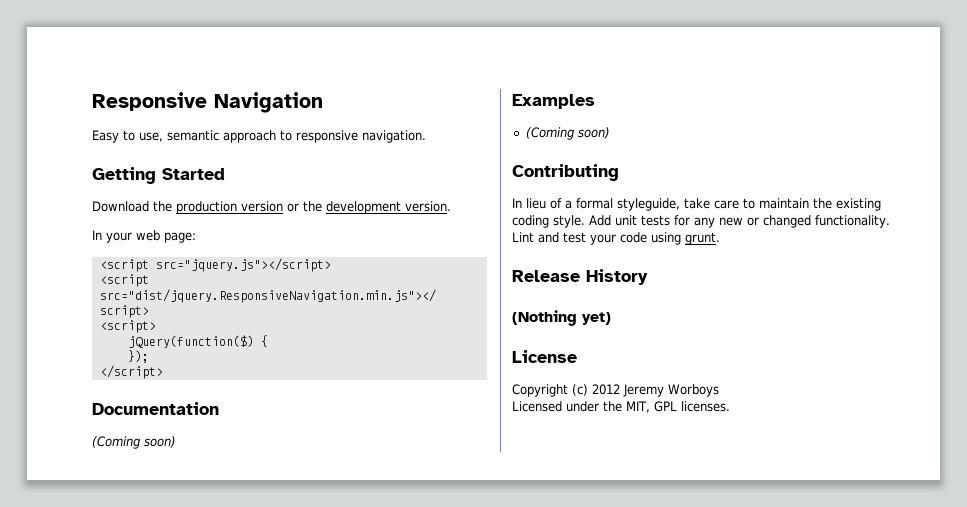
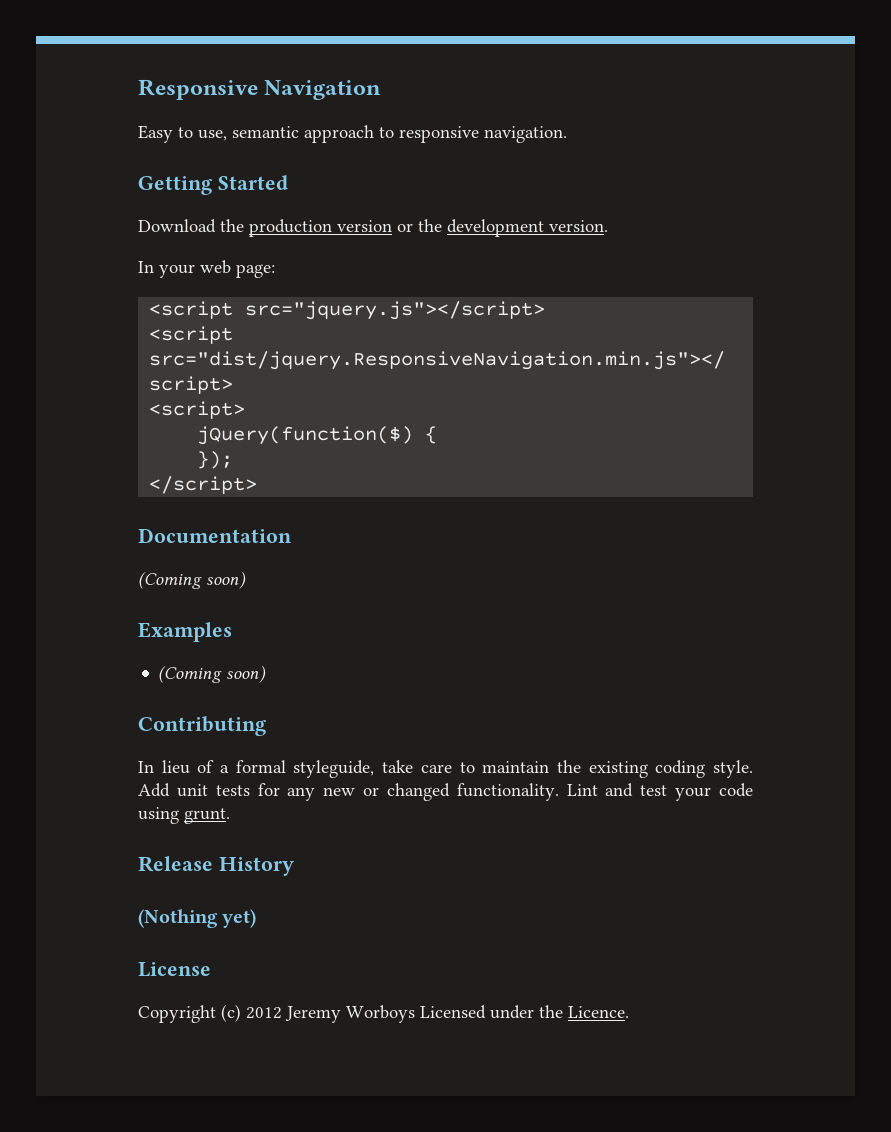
(719, 390) // -> (415, 1014) none
[626,401,730,413] MIT, GPL licenses. -> [568,1006,629,1018] Licence.

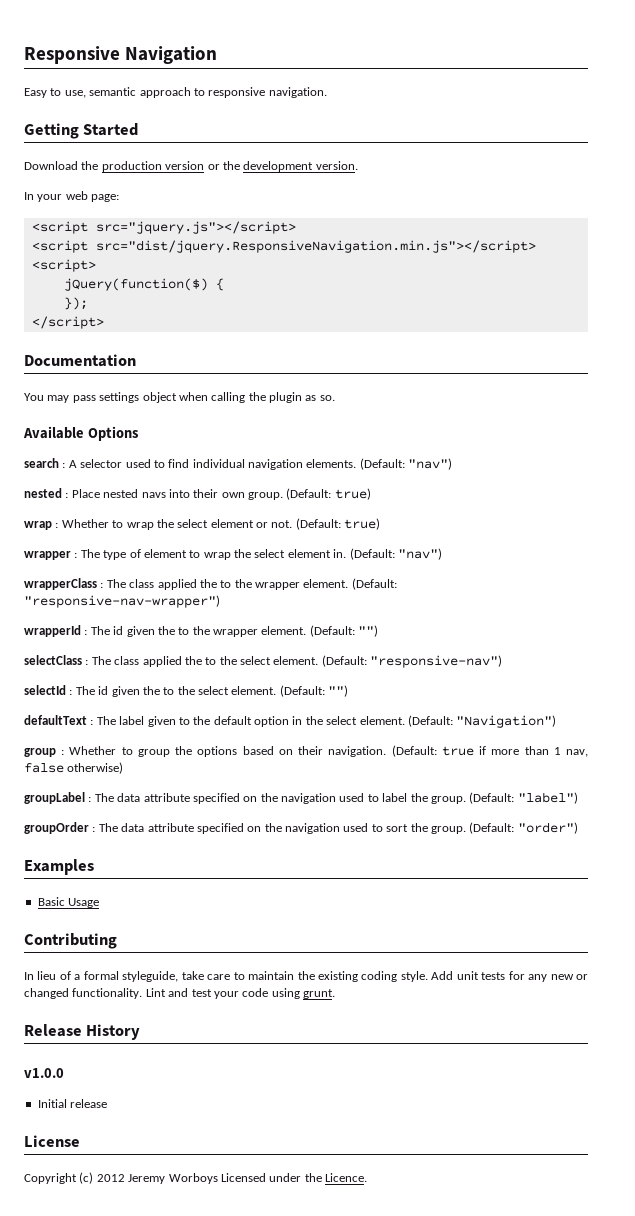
[138,571,246,589] (Coming soon) -> [24,392,335,403] [23,426,139,441] [24,458,453,470] [24,488,371,500] [24,518,381,530] [24,548,442,560] [24,578,397,590] [24,595,220,608] [24,625,379,637] [24,655,503,668] [24,685,349,697] [24,715,557,728] [24,745,589,757] [24,762,124,774] [24,792,578,804] [24,822,578,834] You may pass settings object when calling the plugin as so. // Available Options // search : A selector used to find individual navigation elements. (Default: "nav") // nested : Place nested navs into their own group. (Default: true) // wrap : Whether to wrap the select element or not. (Default: true) // wrapper : The type of element to wrap the select element in. (Default: "nav") // wrapperClass : The class applied the to the wrapper element. (Default: "responsive-nav-wrapper") // wrapperId : The id given the to the wrapper element. (Default: "") // selectClass : The class applied the to the select element. (Default: "responsive-nav") // selectId : The id given the to the select element. (Default: "") // defaultText : The label given to the default option in the select element. (Default: "Navigation") // group : Whether to group the options based on their navigation. (Default: true if more than 1 nav, false otherwise) // groupLabel : The data attribute specified on the navigation used to label the group. (Default: "label") // groupOrder : The data attribute specified on the navigation used to sort the group. (Default: "order")
[158,665,267,683] (Coming soon) -> [37,897,100,908] Basic Usage
[138,909,257,928] (Nothing yet) -> [24,1068,64,1078] [37,1099,108,1108] v1.0.0 // Initial release

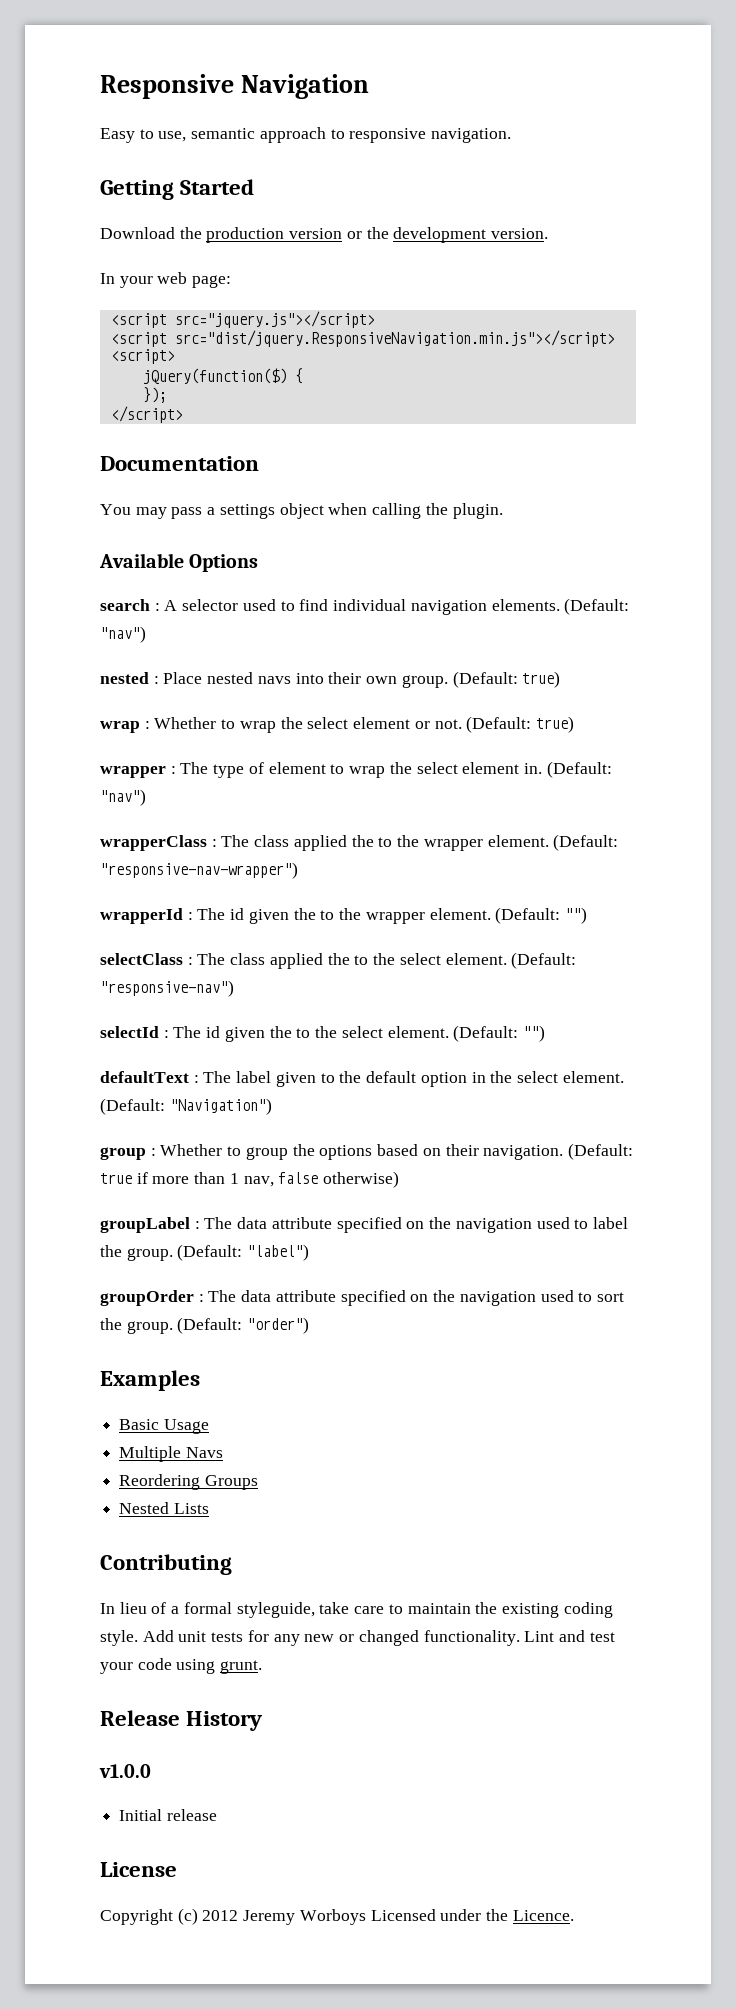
(96, 399) none -> [207,507,216,515] a
[269,392,335,403] plugin as so. -> [452,503,503,519] plugin.
(100, 903) none -> [119,1446,223,1462] [119,1474,258,1490] [119,1502,209,1514] // Multiple Navs // Reordering Groups // Nested Lists

